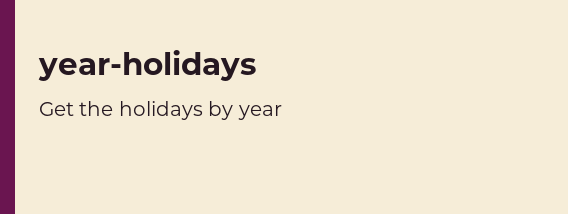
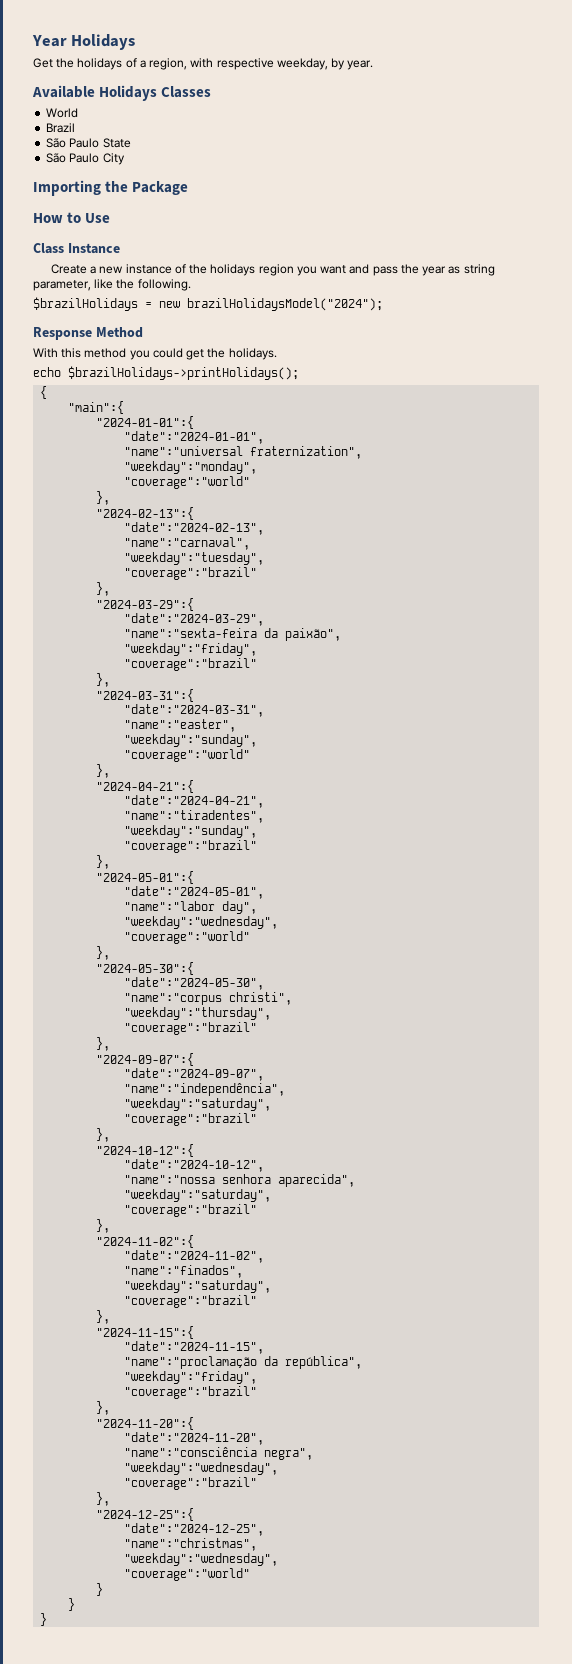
[38,50,256,81] year-holidays -> [32,34,136,50] Year Holidays
[208,101,282,120] by year -> [125,58,374,70] [32,85,212,101] [46,108,79,118] [46,123,76,133] [46,138,131,148] [46,153,125,165] [33,180,189,196] [33,212,111,223] [33,243,120,254] [50,264,495,276] [33,279,191,291] [33,297,383,311] [33,327,143,340] [33,348,277,360] [33,366,299,380] [40,386,48,399] [68,401,125,414] [96,416,195,429] [124,431,265,444] [124,446,363,459] [124,461,258,474] [124,476,251,489] [96,491,111,505] [96,507,195,520] [124,522,265,535] [124,537,251,550] [124,552,265,565] [124,567,258,580] [96,582,111,596] [96,598,195,611] [124,613,265,626] [124,628,342,641] [124,643,258,656] [124,658,258,671] [96,673,111,687] [96,689,195,702] [124,704,265,717] [124,719,237,732] [124,734,258,747] [124,749,251,762] [96,764,111,778] [96,780,195,793] [124,795,265,808] [124,810,265,823] [124,825,258,838] [124,840,258,853] [96,855,111,869] [96,871,195,884] [124,886,265,899] [124,901,258,914] [124,916,279,929] [124,931,251,944] [96,946,111,960] [96,962,195,975] [124,977,265,990] [124,992,293,1005] [124,1007,272,1020] [124,1022,258,1035] [96,1037,111,1051] [96,1053,195,1066] [124,1068,265,1081] [124,1083,286,1096] [124,1098,272,1111] [124,1113,258,1126] [96,1128,111,1142] [96,1144,195,1157] [124,1159,265,1172] [124,1174,356,1187] [124,1189,272,1202] [124,1204,258,1217] [96,1219,111,1233] [96,1235,195,1248] [124,1250,265,1263] [124,1265,244,1278] [124,1280,272,1293] [124,1295,258,1308] [96,1310,111,1324] [96,1326,195,1339] [124,1341,265,1354] [124,1356,363,1369] [124,1371,258,1384] [124,1386,258,1399] [96,1401,111,1415] [96,1417,195,1430] [124,1432,265,1445] [124,1447,314,1460] [124,1462,279,1475] [124,1477,258,1490] [96,1492,111,1506] [96,1508,195,1521] [124,1523,265,1536] [124,1538,258,1551] [124,1553,279,1566] [124,1568,251,1581] [96,1583,104,1596] [68,1598,76,1611] [40,1613,48,1626] of a region, with respective weekday, by year. // Available Holidays Classes // World // Brazil // São Paulo State // São Paulo City // Importing the Package // How to Use // Class Instance // Create a new instance of the holidays region you want and pass the year as string parameter, like the following. // $brazilHolidays = new brazilHolidaysModel("2024"); // Response Method // With this method you could get the holidays. // echo $brazilHolidays->printHolidays(); // { // "main":{ // "2024-01-01":{ // "date":"2024-01-01", // "name":"universal fraternization", // "weekday":"monday", // "coverage":"world" // }, // "2024-02-13":{ // "date":"2024-02-13", // "name":"carnaval", // "weekday":"tuesday", // "coverage":"brazil" // }, // "2024-03-29":{ // "date":"2024-03-29", // "name":"sexta-feira da paixão", // "weekday":"friday", // "coverage":"brazil" // }, // "2024-03-31":{ // "date":"2024-03-31", // "name":"easter", // "weekday":"sunday", // "coverage":"world" // }, // "2024-04-21":{ // "date":"2024-04-21", // "name":"tiradentes", // "weekday":"sunday", // "coverage":"brazil" // }, // "2024-05-01":{ // "date":"2024-05-01", // "name":"labor day", // "weekday":"wednesday", // "coverage":"world" // }, // "2024-05-30":{ // "date":"2024-05-30", // "name":"corpus christi", // "weekday":"thursday", // "coverage":"brazil" // }, // "2024-09-07":{ // "date":"2024-09-07", // "name":"independência", // "weekday":"saturday", // "coverage":"brazil" // }, // "2024-10-12":{ // "date":"2024-10-12", // "name":"nossa senhora aparecida", // "weekday":"saturday", // "coverage":"brazil" // }, // "2024-11-02":{ // "date":"2024-11-02", // "name":"finados", // "weekday":"saturday", // "coverage":"brazil" // }, // "2024-11-15":{ // "date":"2024-11-15", // "name":"proclamação da república", // "weekday":"friday", // "coverage":"brazil" // }, // "2024-11-20":{ // "date":"2024-11-20", // "name":"consciência negra", // "weekday":"wednesday", // "coverage":"brazil" // }, // "2024-12-25":{ // "date":"2024-12-25", // "name":"christmas", // "weekday":"wednesday", // "coverage":"world" // } // } // }

